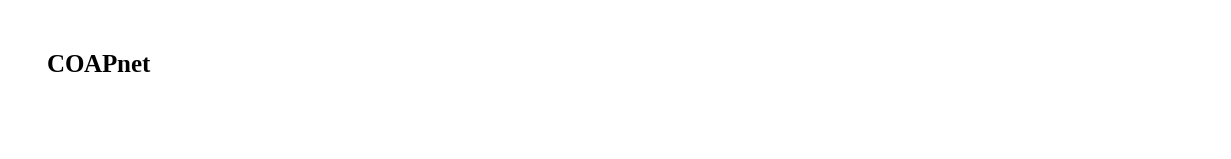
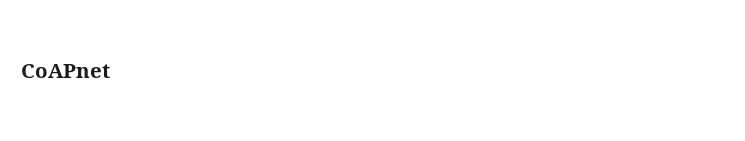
[47,55,151,72] COAPnet -> [21,64,110,78] CoAPnet

